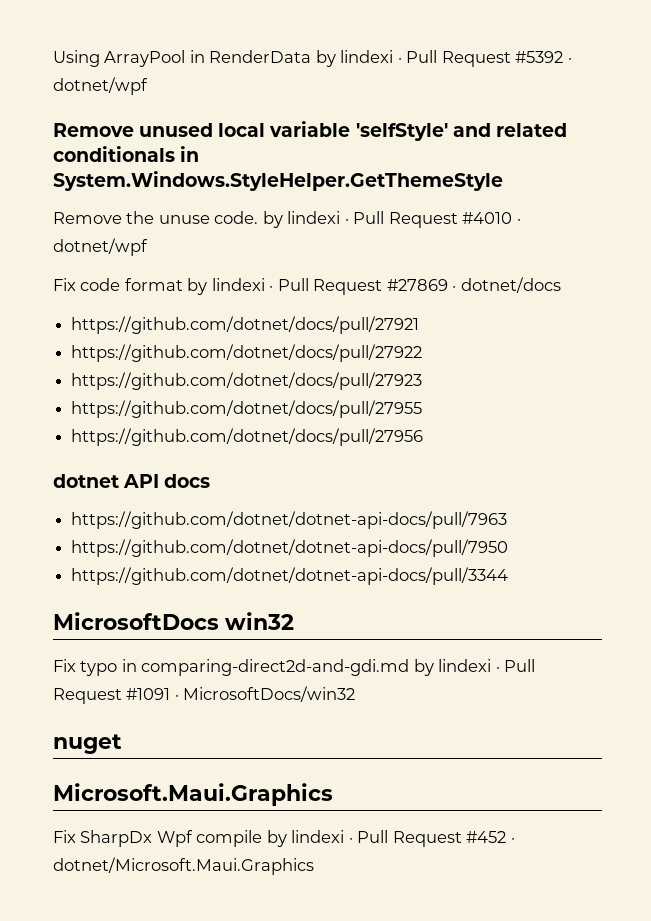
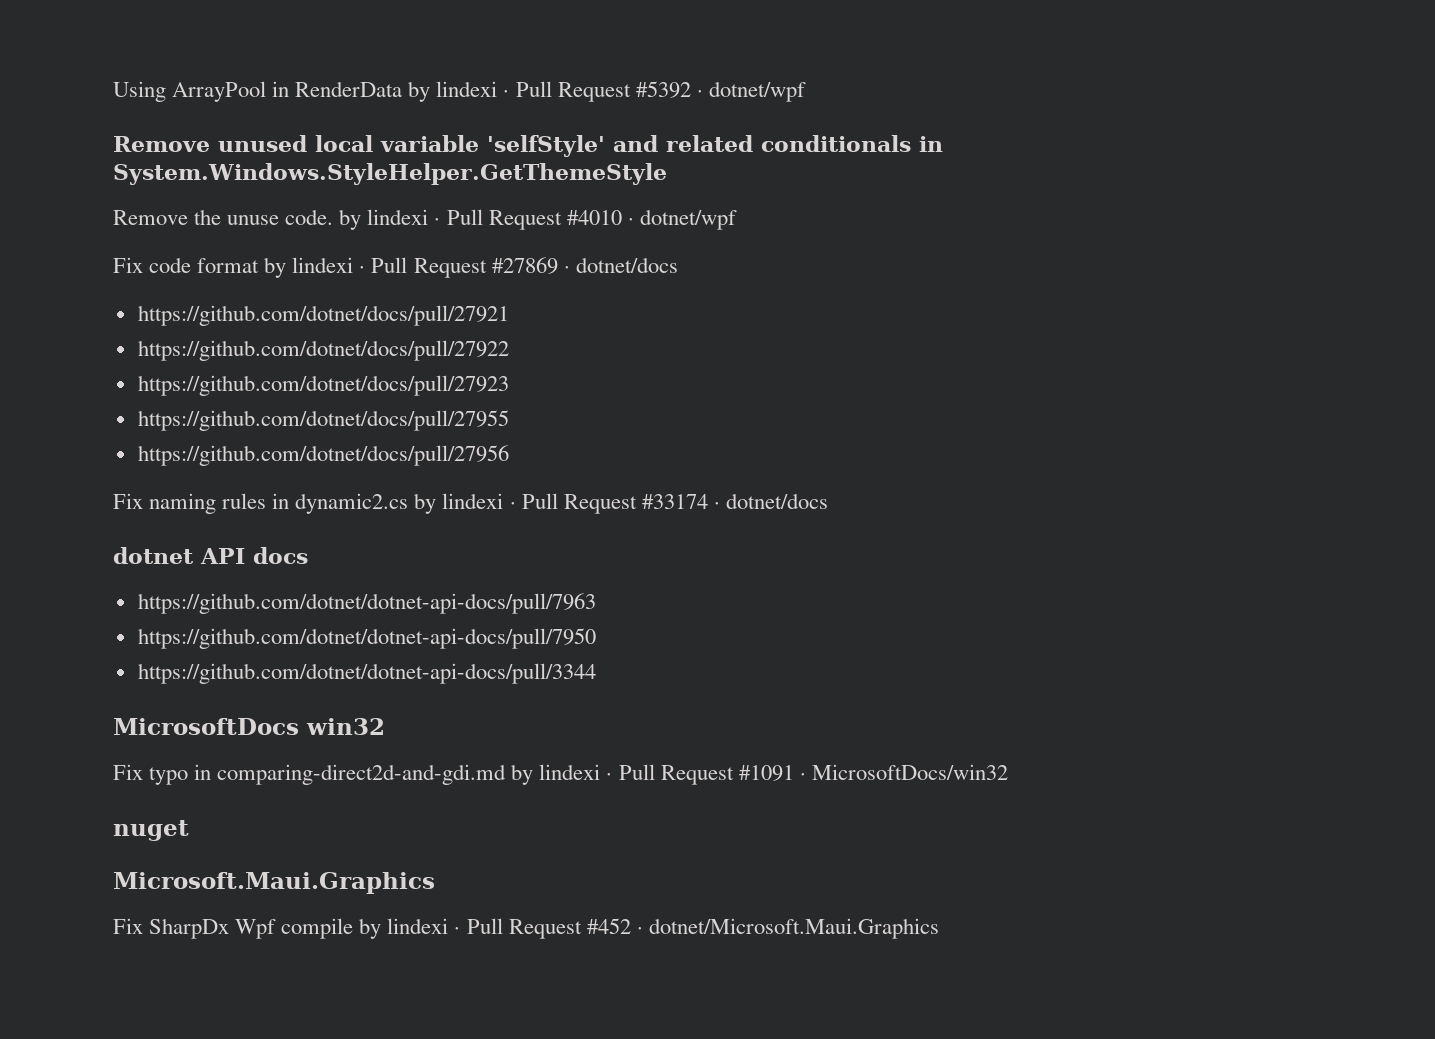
(424, 437) none -> [113,493,828,514] // Fix naming rules in dynamic2.cs by lindexi · Pull Request #33174 · dotnet/docs

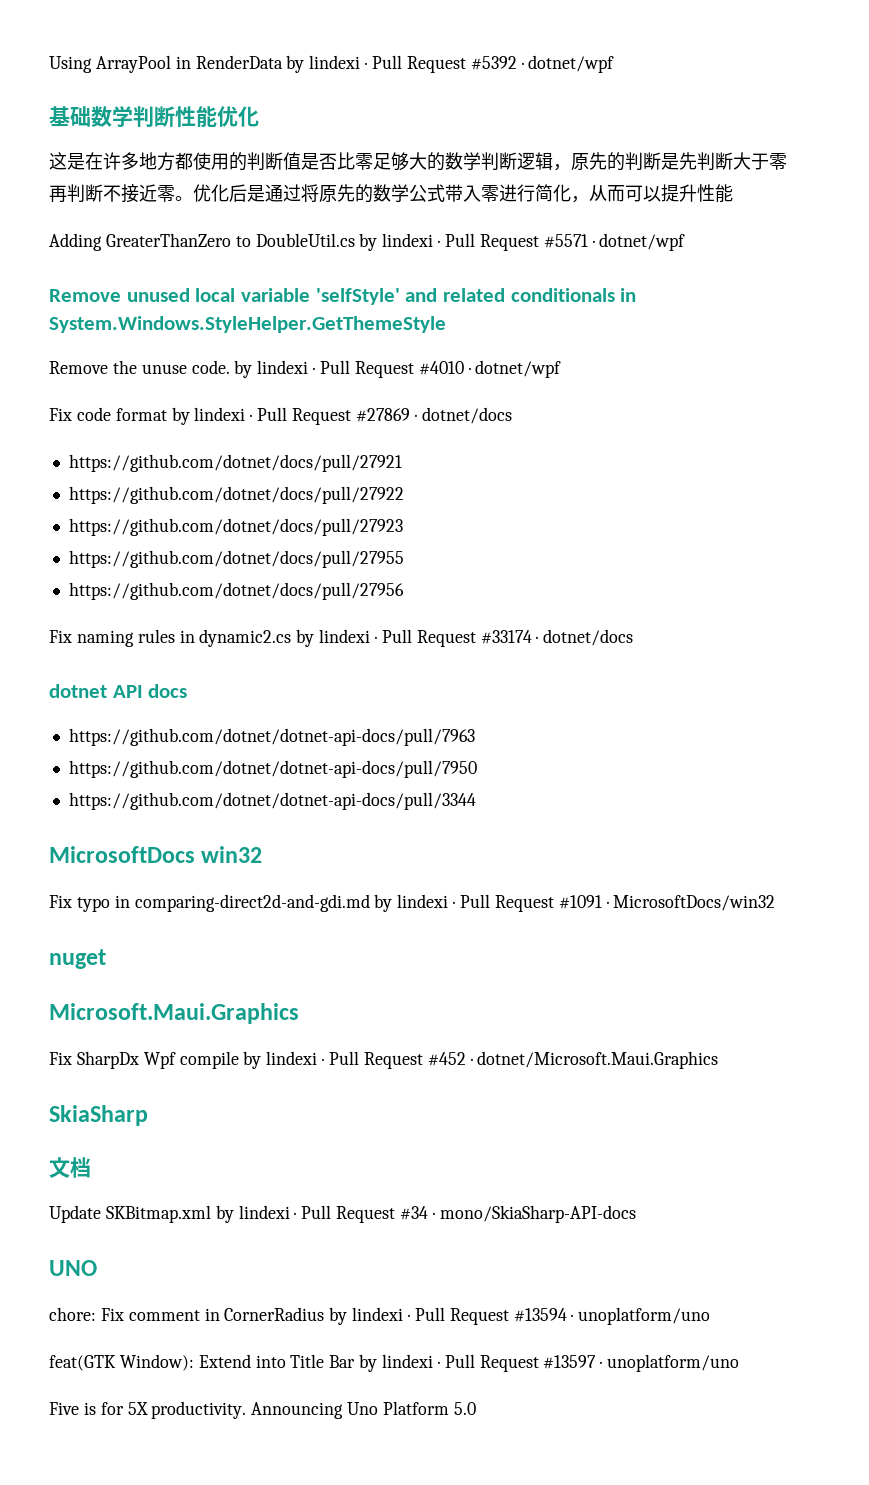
(806, 91) none -> [49,106,259,128] [49,152,787,171] [49,184,733,203] [49,233,686,251] // 基础数学判断性能优化 // 这是在许多地方都使用的判断值是否比零足够大的数学判断逻辑，原先的判断是先判断大于零再判断不接近零。优化后是通过将原先的数学公式带入零进行简化，从而可以提升性能 // Adding GreaterThanZero to DoubleUtil.cs by lindexi · Pull Request #5571 · dotnet/wpf
(939, 928) none -> [49,1105,148,1126] [49,1157,91,1178] [49,1205,636,1223] [49,1260,97,1276] [49,1307,711,1325] [49,1354,740,1372] [49,1401,476,1419] // SkiaSharp // 文档 // Update SKBitmap.xml by lindexi · Pull Request #34 · mono/SkiaSharp-API-docs // UNO // chore: Fix comment in CornerRadius by lindexi · Pull Request #13594 · unoplatform/uno // feat(GTK Window): Extend into Title Bar by lindexi · Pull Request #13597 · unoplatform/uno // Five is for 5X productivity. Announcing Uno Platform 5.0

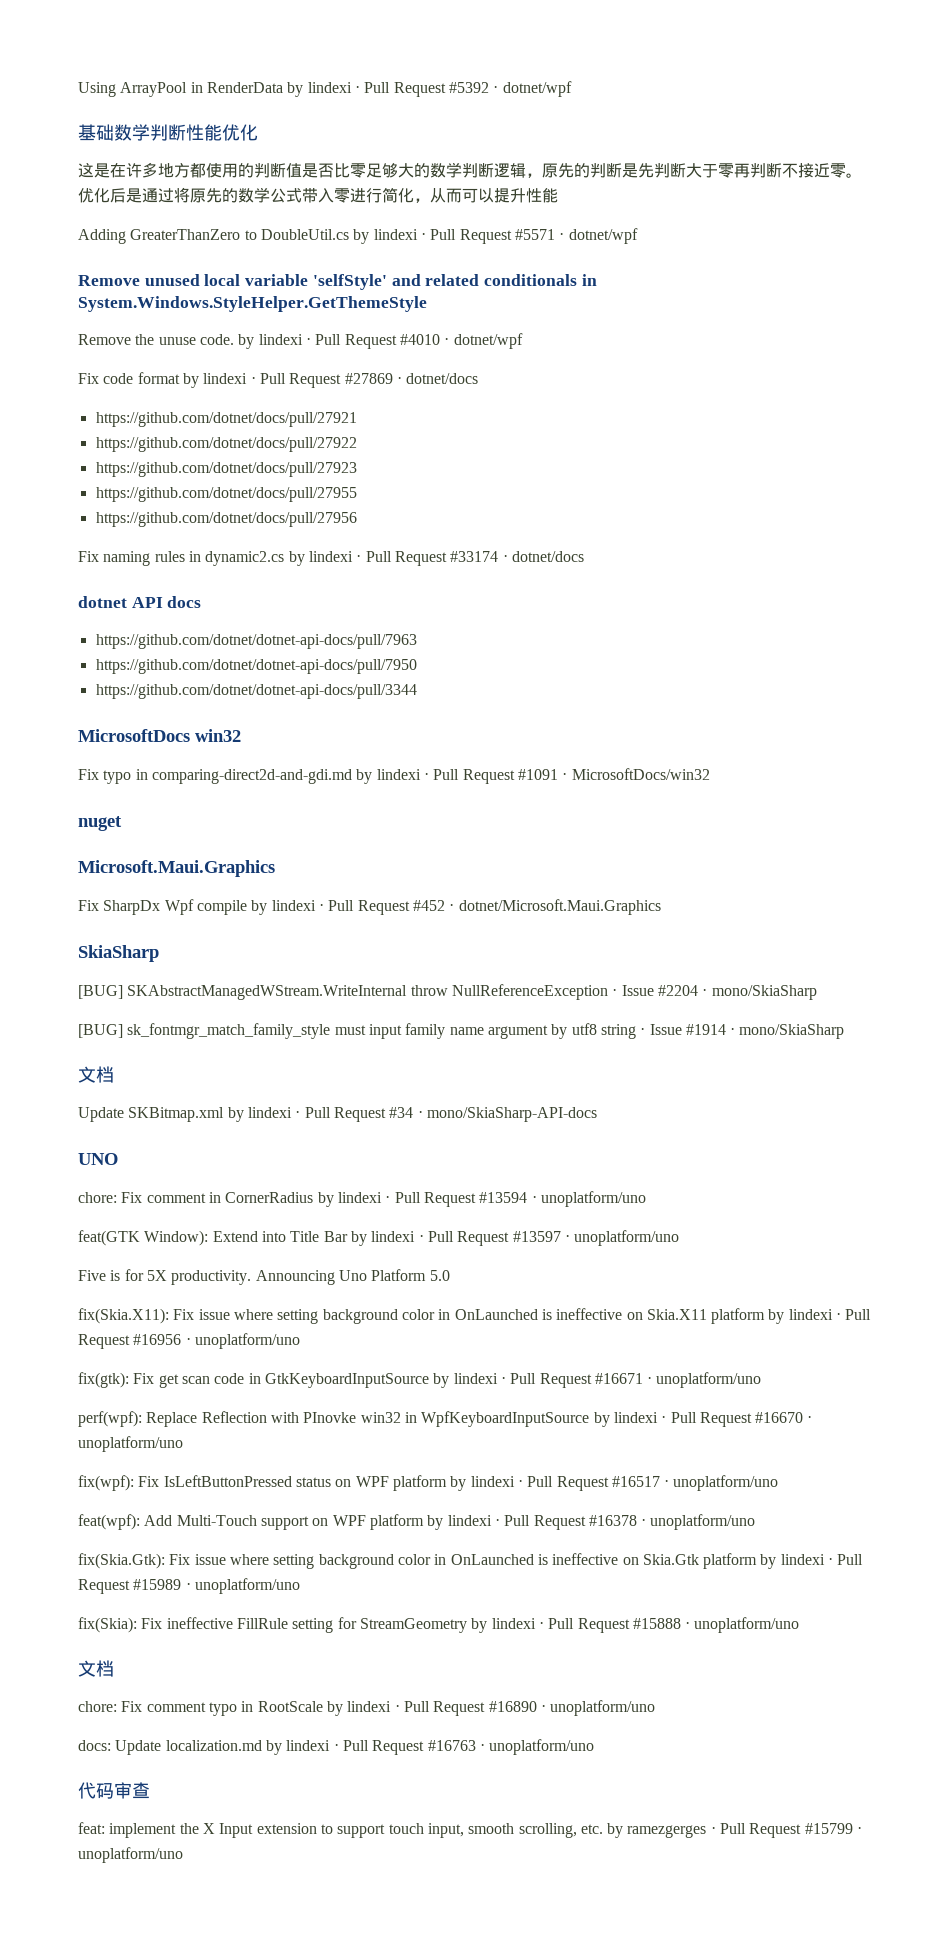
(148, 1115) none -> [78,984,817,1000] [78,1023,845,1039] // [BUG] SKAbstractManagedWStream.WriteInternal throw NullReferenceException · Issue #2204 · mono/SkiaSharp // [BUG] sk_fontmgr_match_family_style must input family name argument by utf8 string · Issue #1914 · mono/SkiaSharp
(476, 1408) none -> [78,1308,872,1324] [78,1333,300,1349] [78,1372,762,1388] [78,1411,813,1427] [78,1436,183,1452] [78,1475,779,1491] [78,1514,756,1530] [78,1553,864,1569] [78,1578,300,1594] [78,1617,800,1633] [78,1660,114,1677] [78,1700,656,1716] [78,1739,595,1755] [78,1782,150,1799] [78,1822,863,1838] [78,1847,183,1863] // fix(Skia.X11): Fix issue where setting background color in OnLaunched is ineffective on Skia.X11 platform by lindexi · Pull Request #16956 · unoplatform/uno // fix(gtk): Fix get scan code in GtkKeyboardInputSource by lindexi · Pull Request #16671 · unoplatform/uno // perf(wpf): Replace Reflection with PInovke win32 in WpfKeyboardInputSource by lindexi · Pull Request #16670 · unoplatform/uno // fix(wpf): Fix IsLeftButtonPressed status on WPF platform by lindexi · Pull Request #16517 · unoplatform/uno // feat(wpf): Add Multi-Touch support on WPF platform by lindexi · Pull Request #16378 · unoplatform/uno // fix(Skia.Gtk): Fix issue where setting background color in OnLaunched is ineffective on Skia.Gtk platform by lindexi · Pull Request #15989 · unoplatform/uno // fix(Skia): Fix ineffective FillRule setting for StreamGeometry by lindexi · Pull Request #15888 · unoplatform/uno // 文档 // chore: Fix comment typo in RootScale by lindexi · Pull Request #16890 · unoplatform/uno // docs: Update localization.md by lindexi · Pull Request #16763 · unoplatform/uno // 代码审查 // feat: implement the X Input extension to support touch input, smooth scrolling, etc. by ramezgerges · Pull Request #15799 · unoplatform/uno

